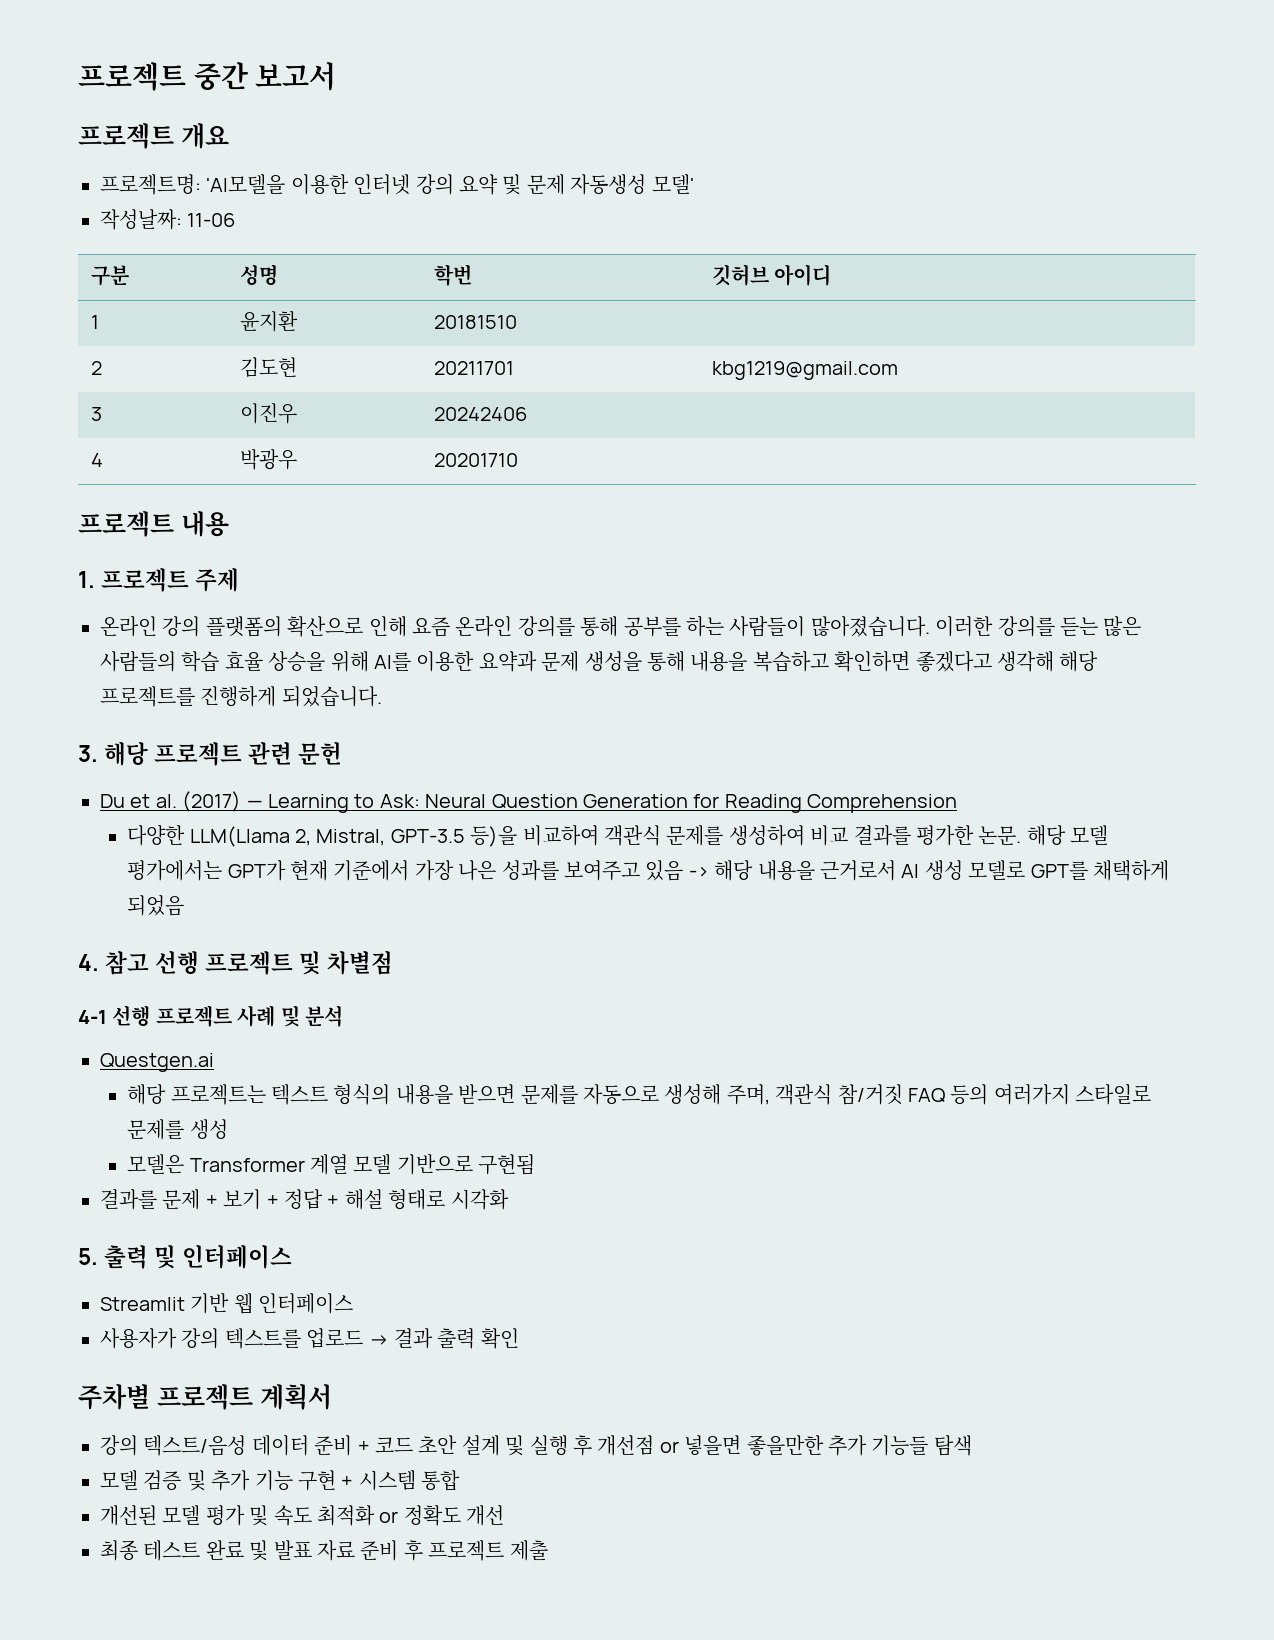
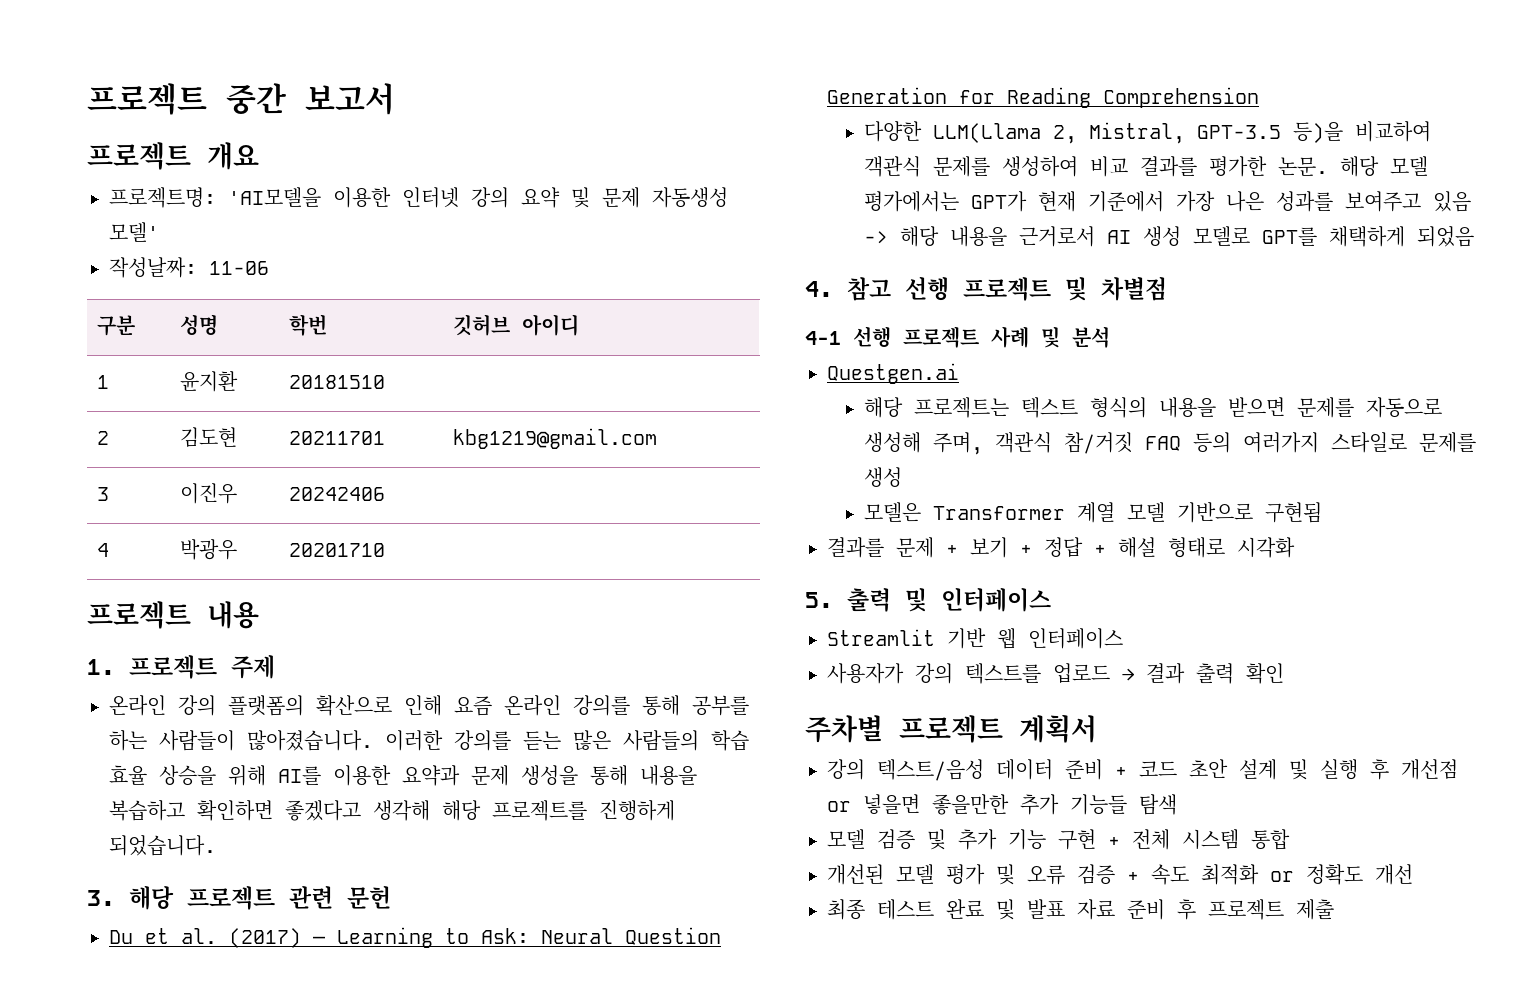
(354, 1482) none -> [1132,829,1170,850] 전체
(269, 1515) none -> [1027,864,1139,885] 오류 검증 +

